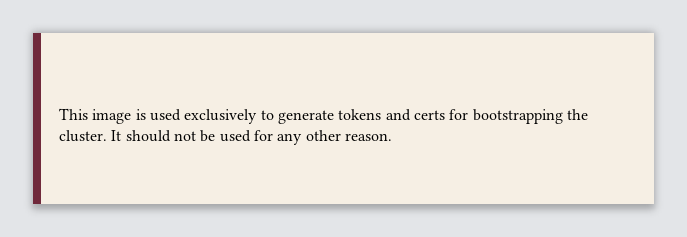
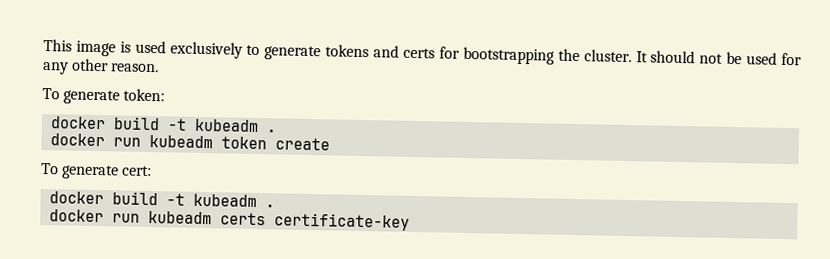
(392, 137) none -> [42,87,166,105] [50,116,277,133] [50,133,331,151] [41,162,153,180] [49,191,276,208] [49,209,411,231] // To generate token: // docker build -t kubeadm . // docker run kubeadm token create // To generate cert: // docker build -t kubeadm . // docker run kubeadm certs certificate-key

